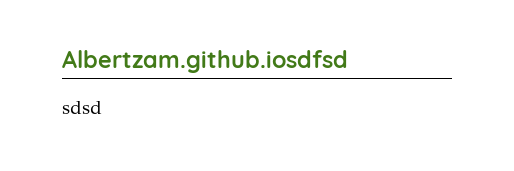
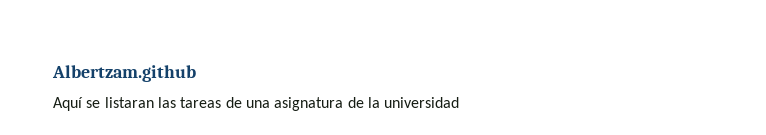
[62,50,348,73] [62,101,102,114] Albertzam.github.iosdfsd // sdsd -> [52,65,196,82] [53,97,460,111] Albertzam.github // Aquí se listaran las tareas de una asignatura de la universidad

